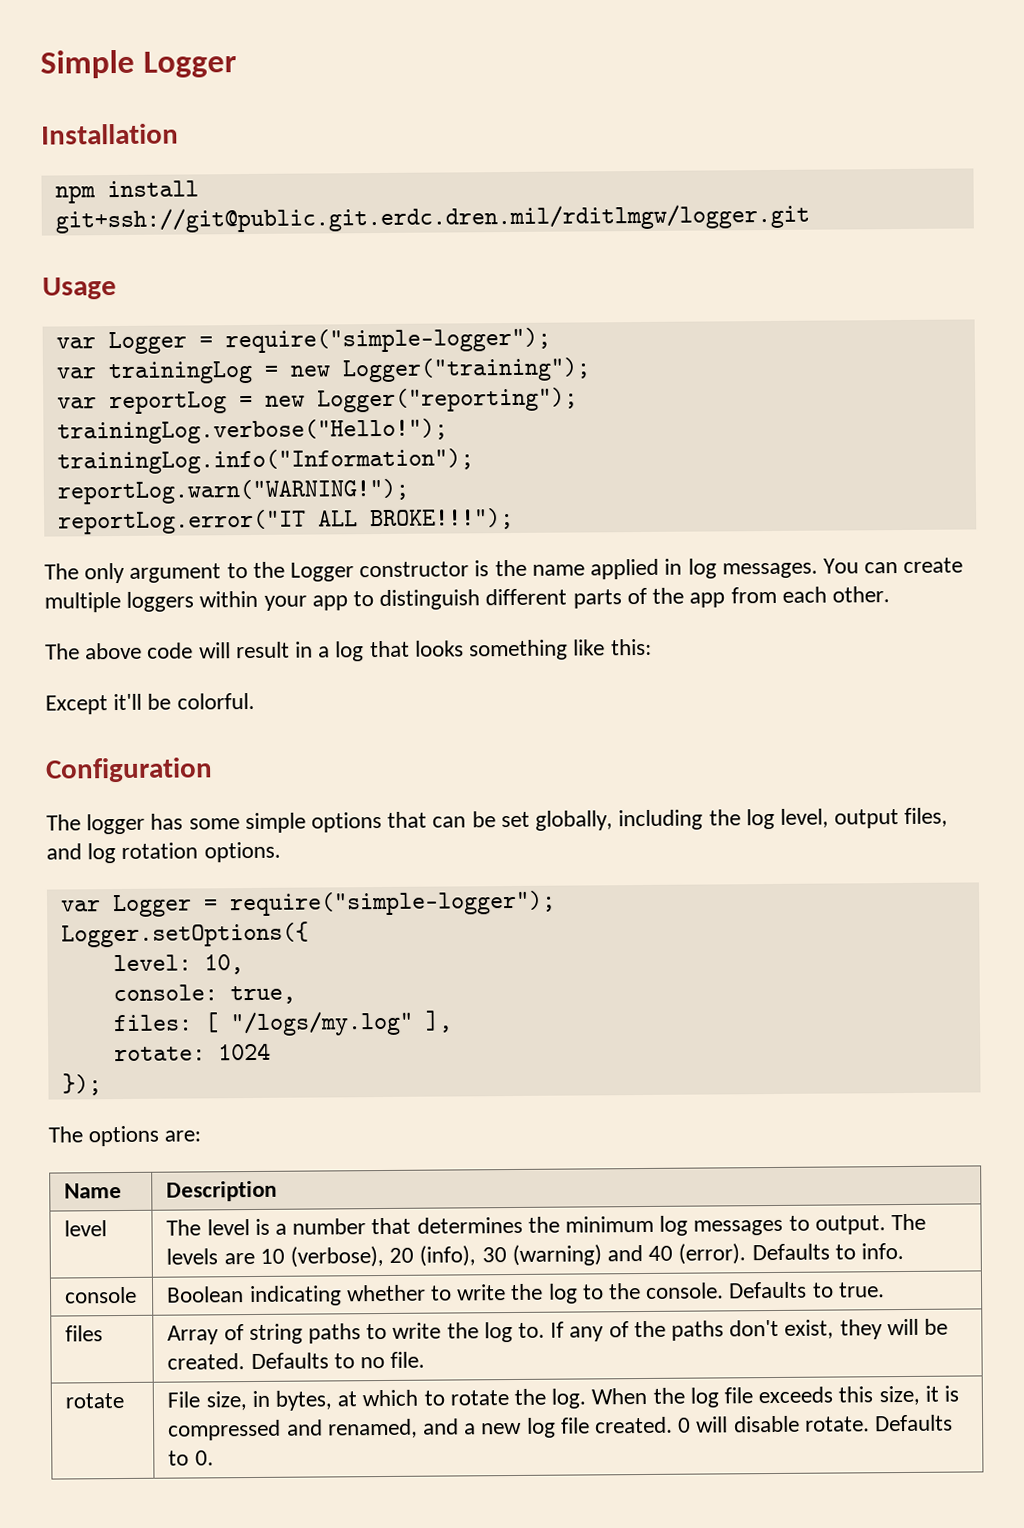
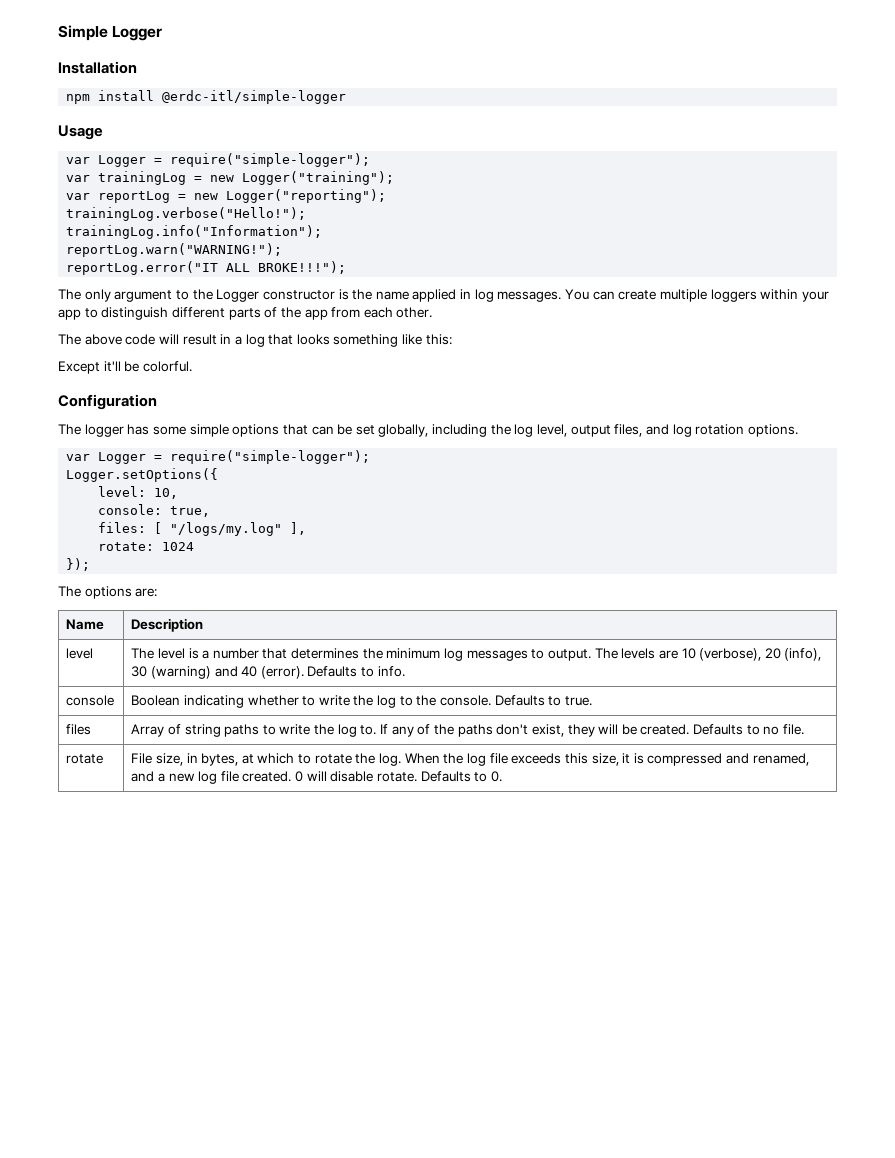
[54,203,810,234] git+ssh://git@public.git.erdc.dren.mil/rditlmgw/logger.git -> [162,90,347,104] @erdc-itl/simple-logger

